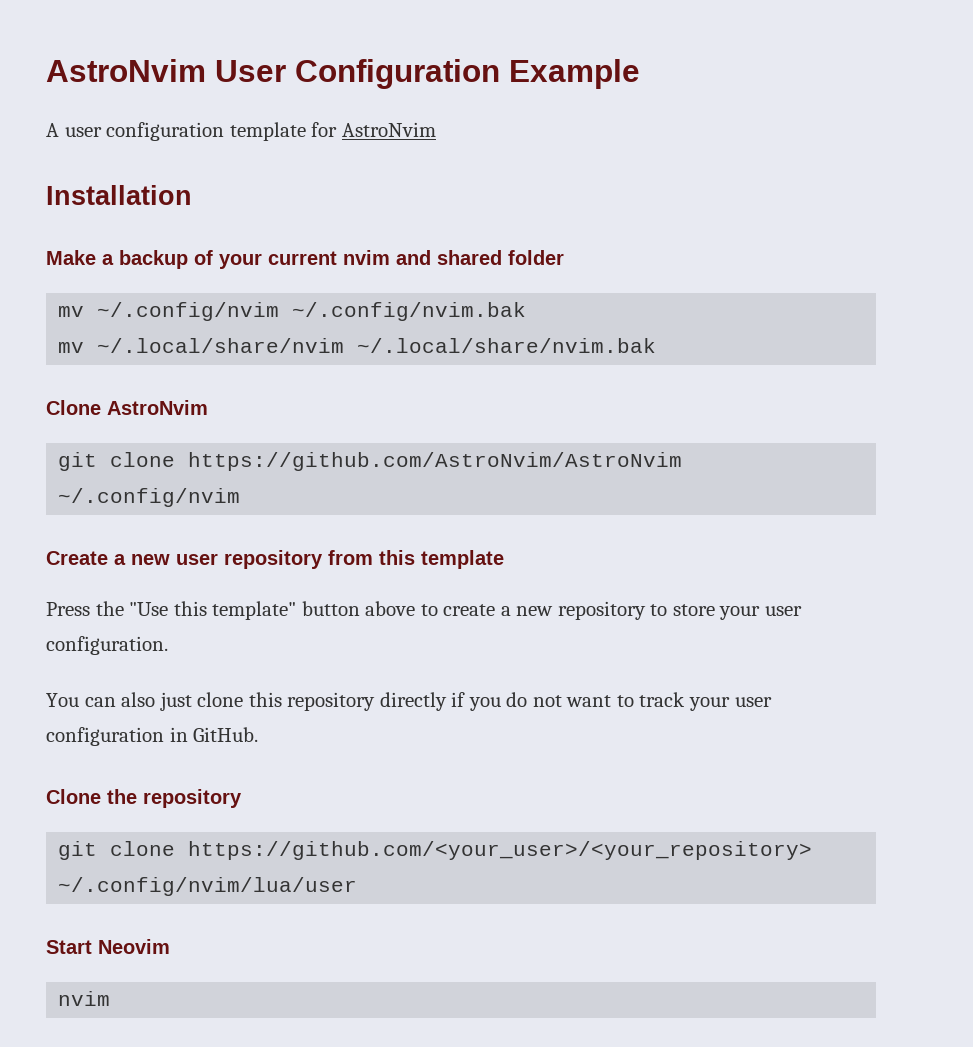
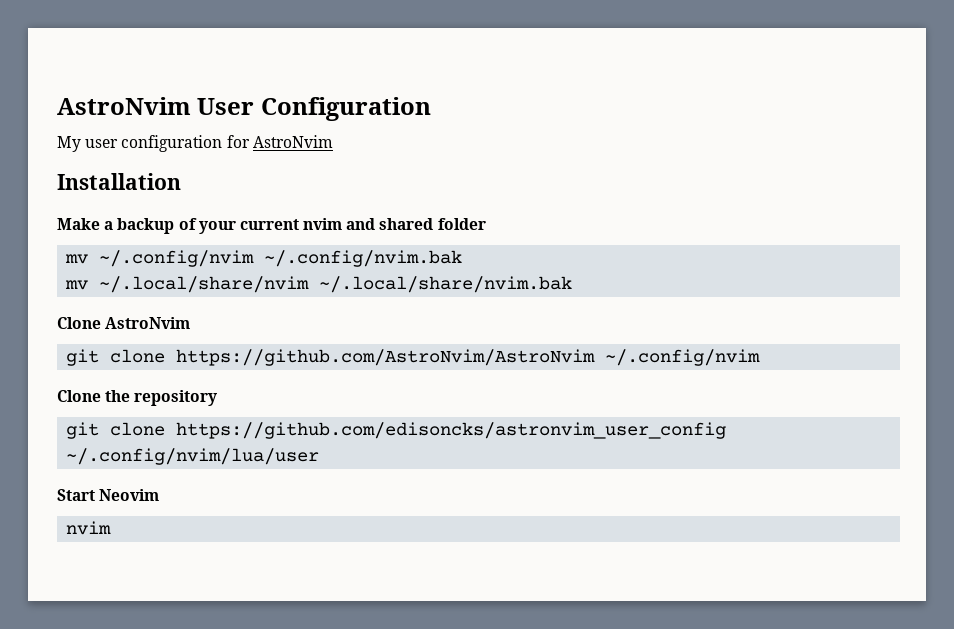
[509,59,640,89] [46,122,306,141] Example // A user configuration template -> [57,135,223,152] // My user configuration
[46,550,504,569] [46,601,803,620] [46,636,168,655] [46,692,772,711] [46,727,259,746] // Create a new user repository from this template // Press the "Use this template" button above to create a new repository to store your user configuration. // You can also just clone this repository directly if you do not want to track your user configuration in GitHub. -> (761, 357) none
[188,841,813,860] https://github.com/<your_user>/<your_repository> -> [176,422,727,439] https://github.com/edisoncks/astronvim_user_config

